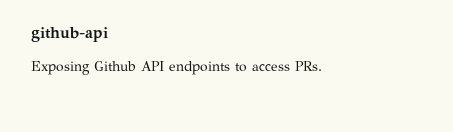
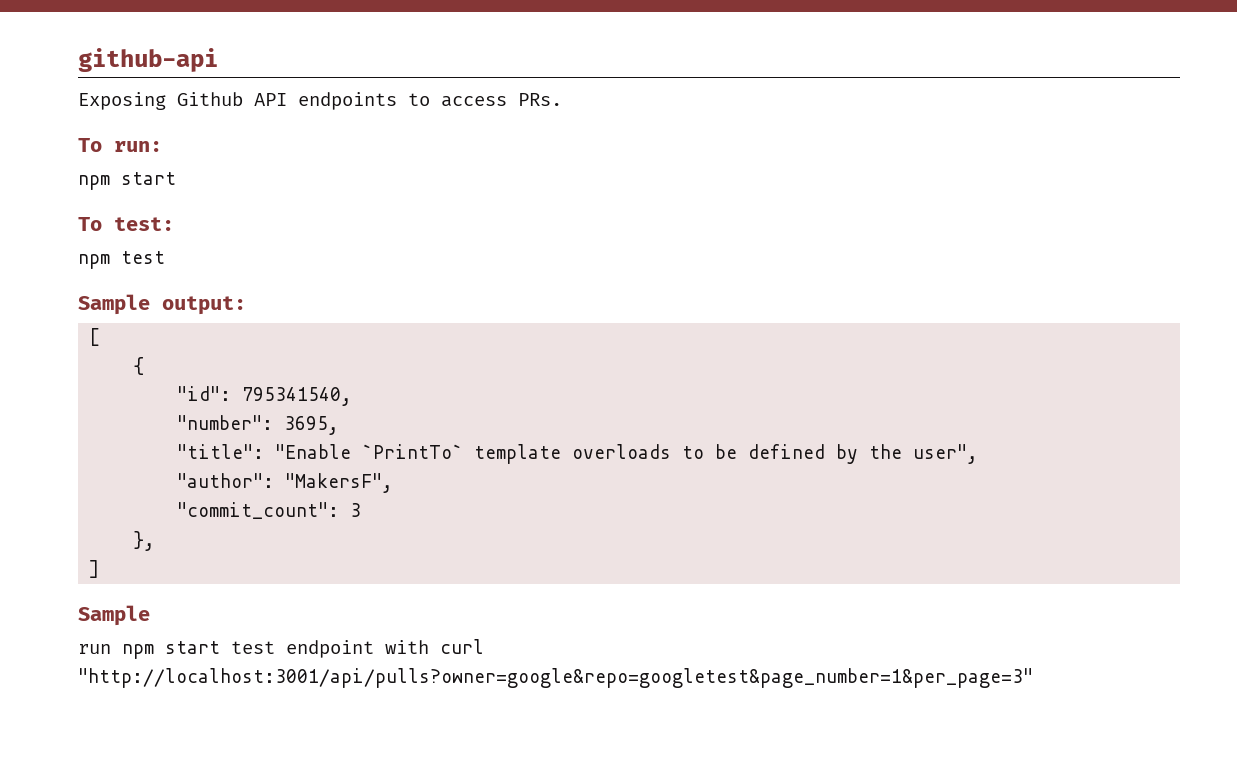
(322, 66) none -> [78,138,162,152] [78,172,176,190] [78,217,174,231] [78,251,165,269] [78,294,246,315] [89,328,101,346] [133,357,145,375] [177,386,353,406] [177,415,340,435] [177,444,979,464] [177,473,394,493] [177,502,362,519] [133,531,156,551] [89,560,100,578] [78,605,150,626] [78,639,484,659] [78,668,1033,688] // To run: // npm start // To test: // npm test // Sample output: // [ // { // "id": 795341540, // "number": 3695, // "title": "Enable `PrintTo` template overloads to be defined by the user", // "author": "MakersF", // "commit_count": 3 // }, // ] // Sample // run npm start test endpoint with curl "http://localhost:3001/api/pulls?owner=google&repo=googletest&page_number=1&per_page=3"

